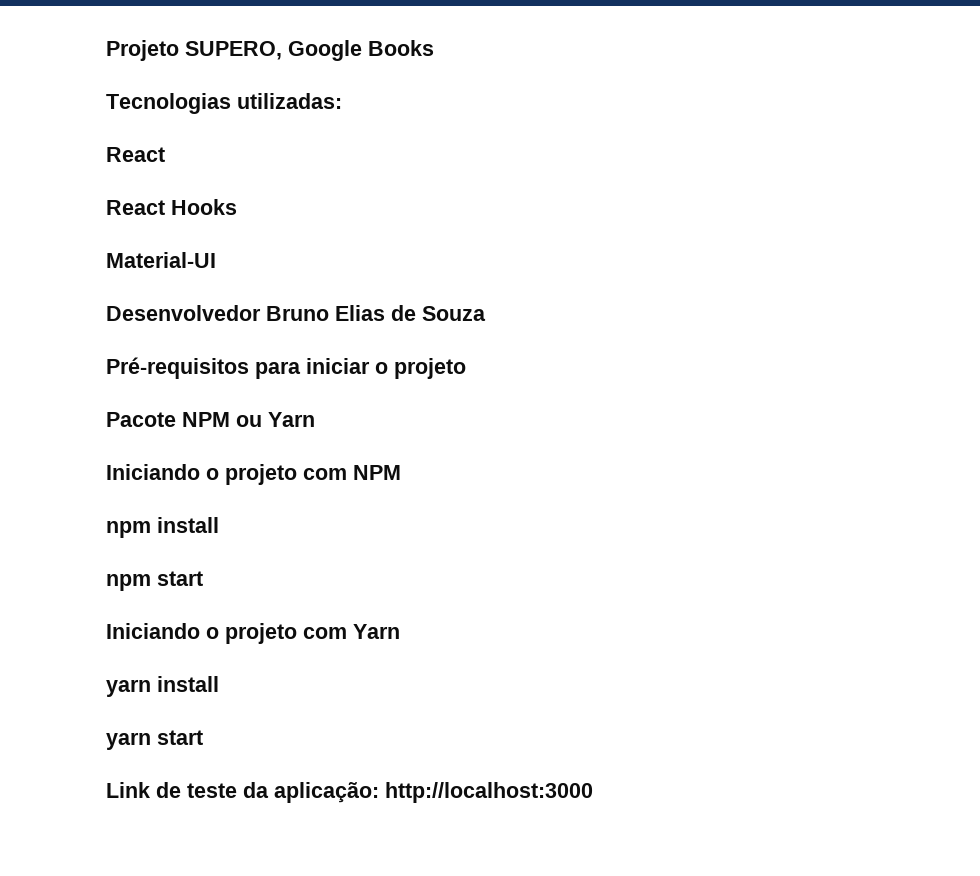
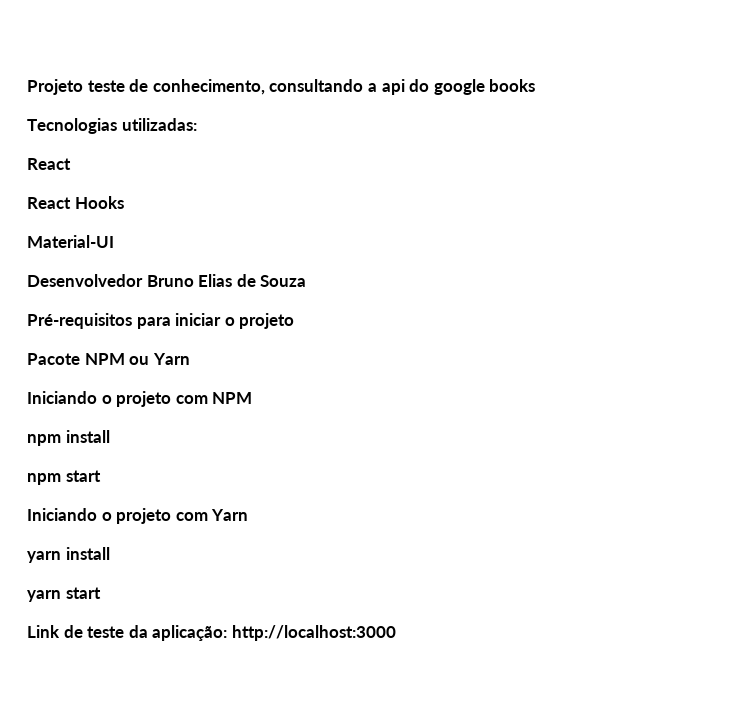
[185,40,434,61] SUPERO, Google Books -> [87,79,536,95] teste de conhecimento, consultando a api do google books

